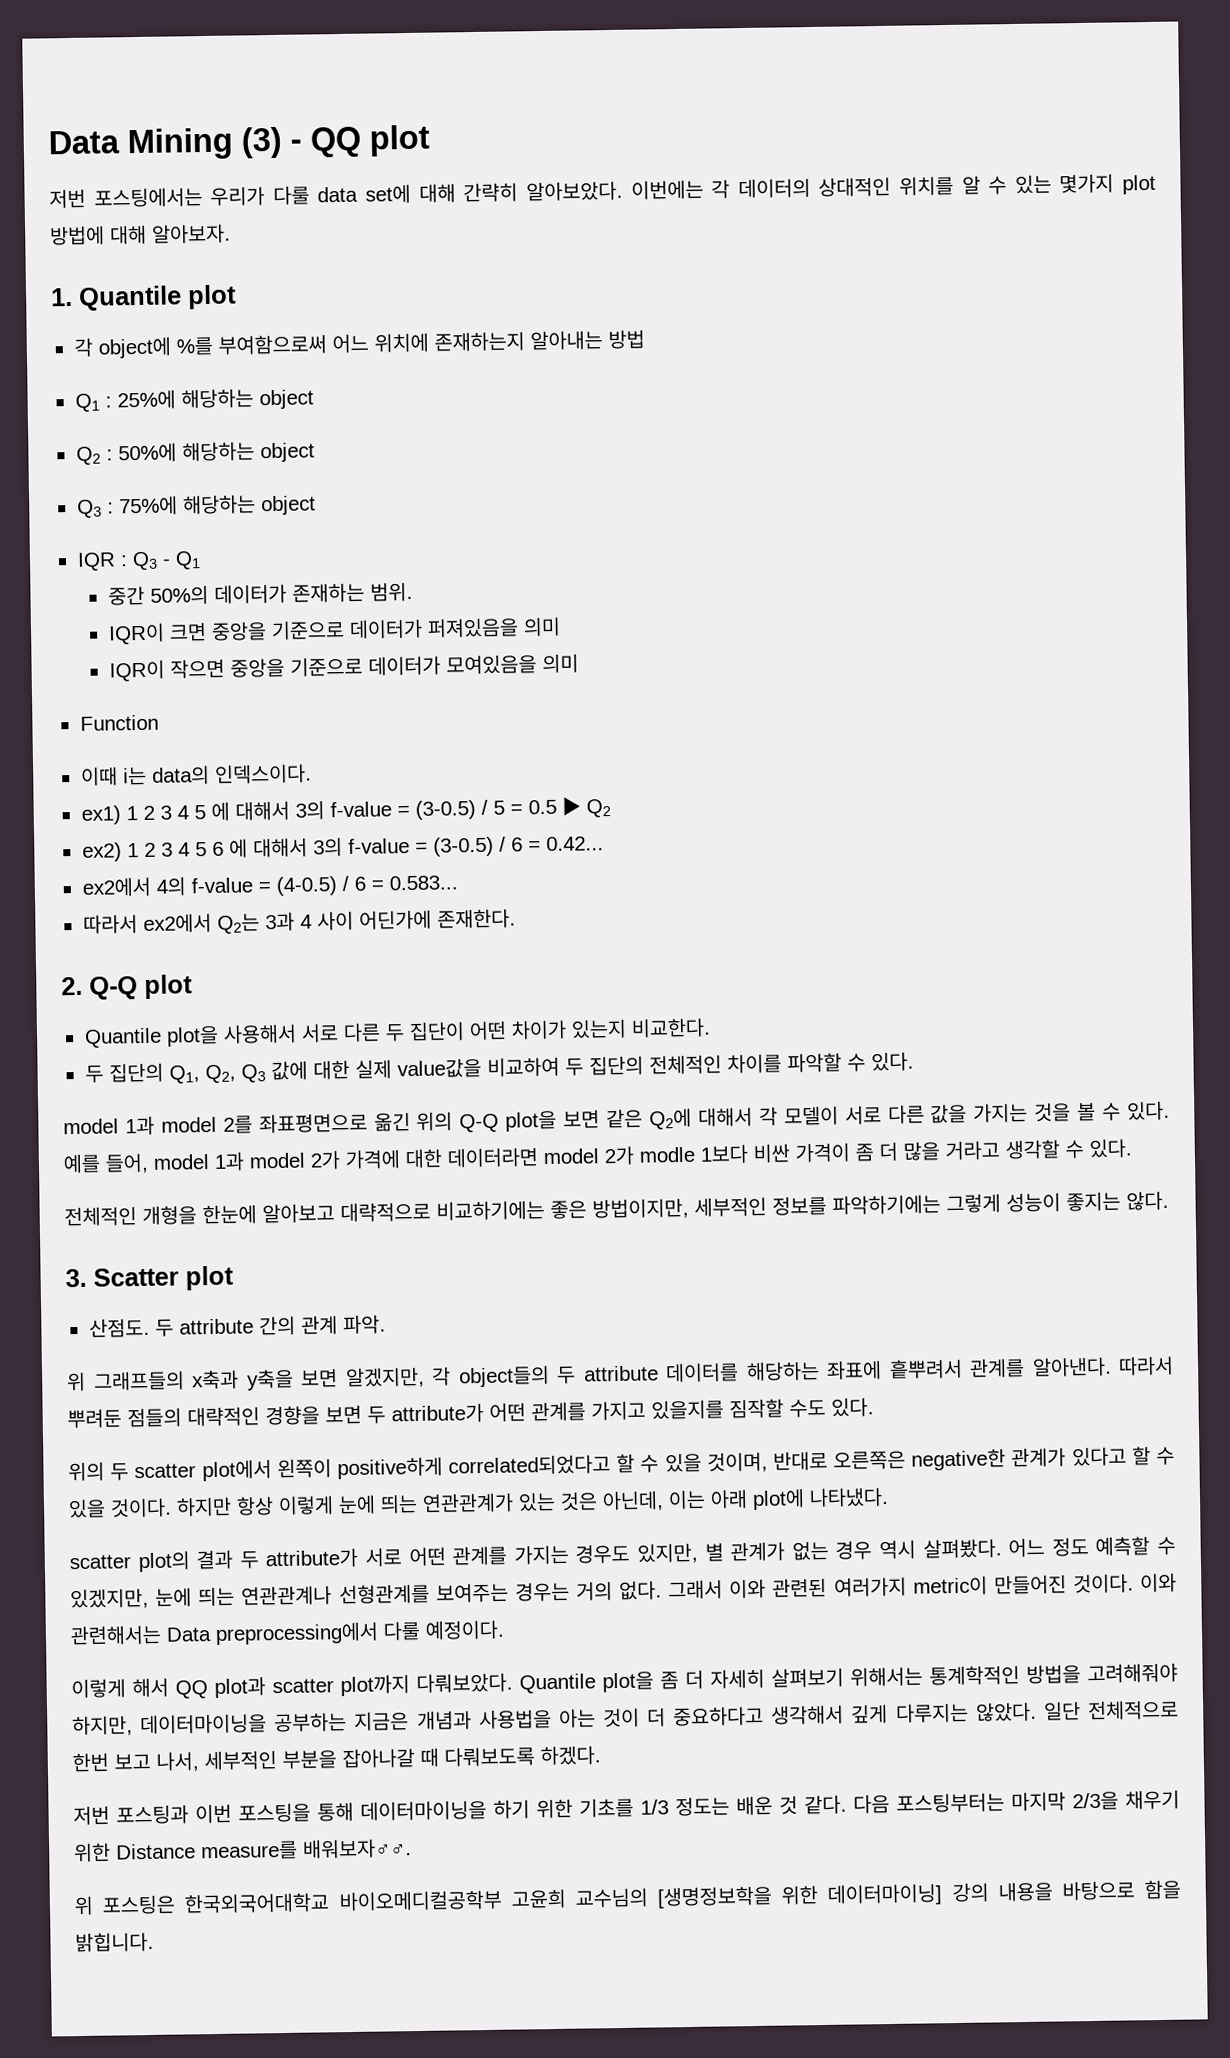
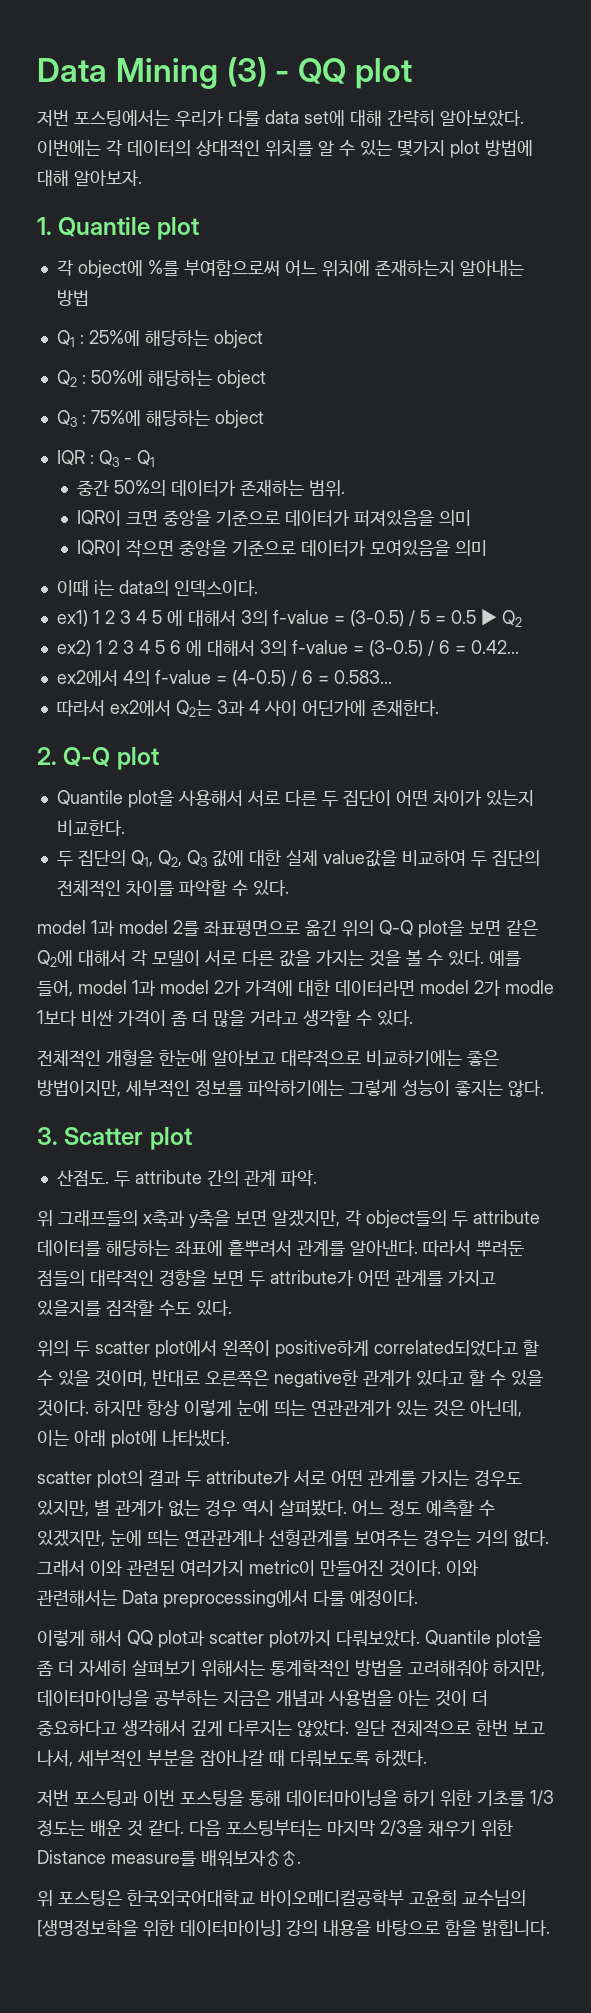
[79,714,159,731] // Function -> (487, 548) none

